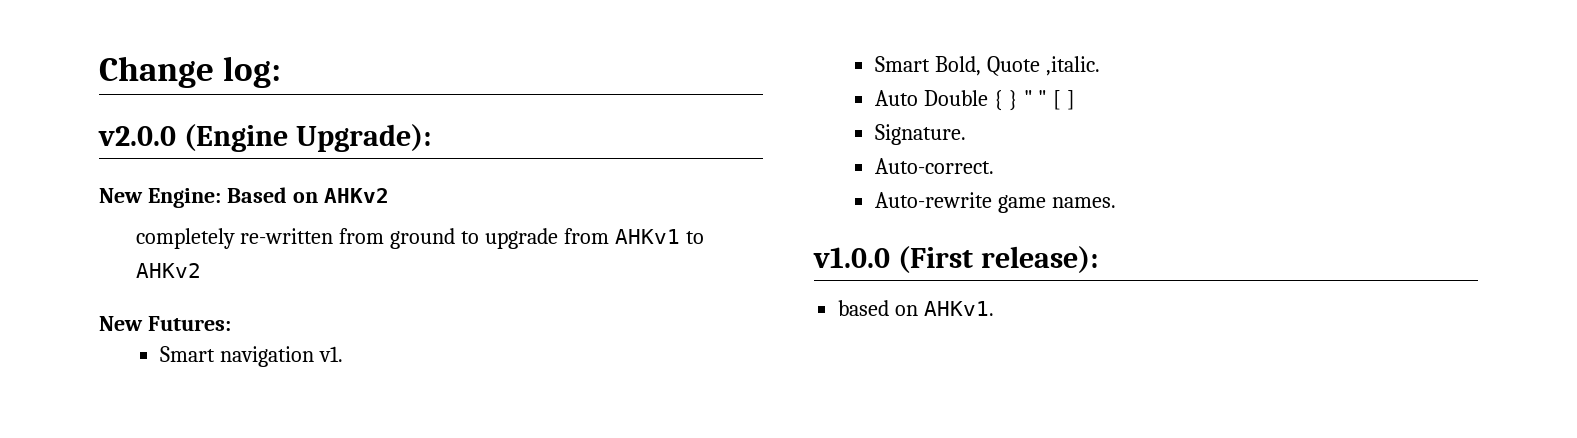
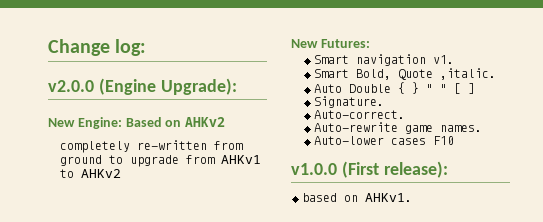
(1116, 202) none -> [314,136,455,145] // Auto-lower cases F10

